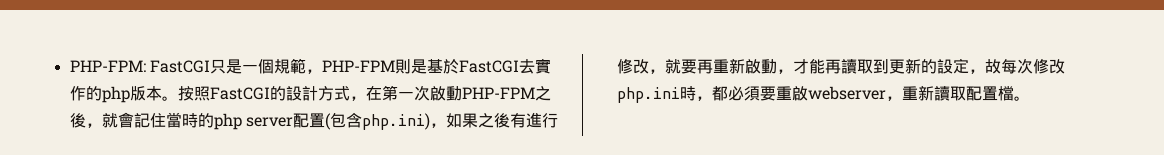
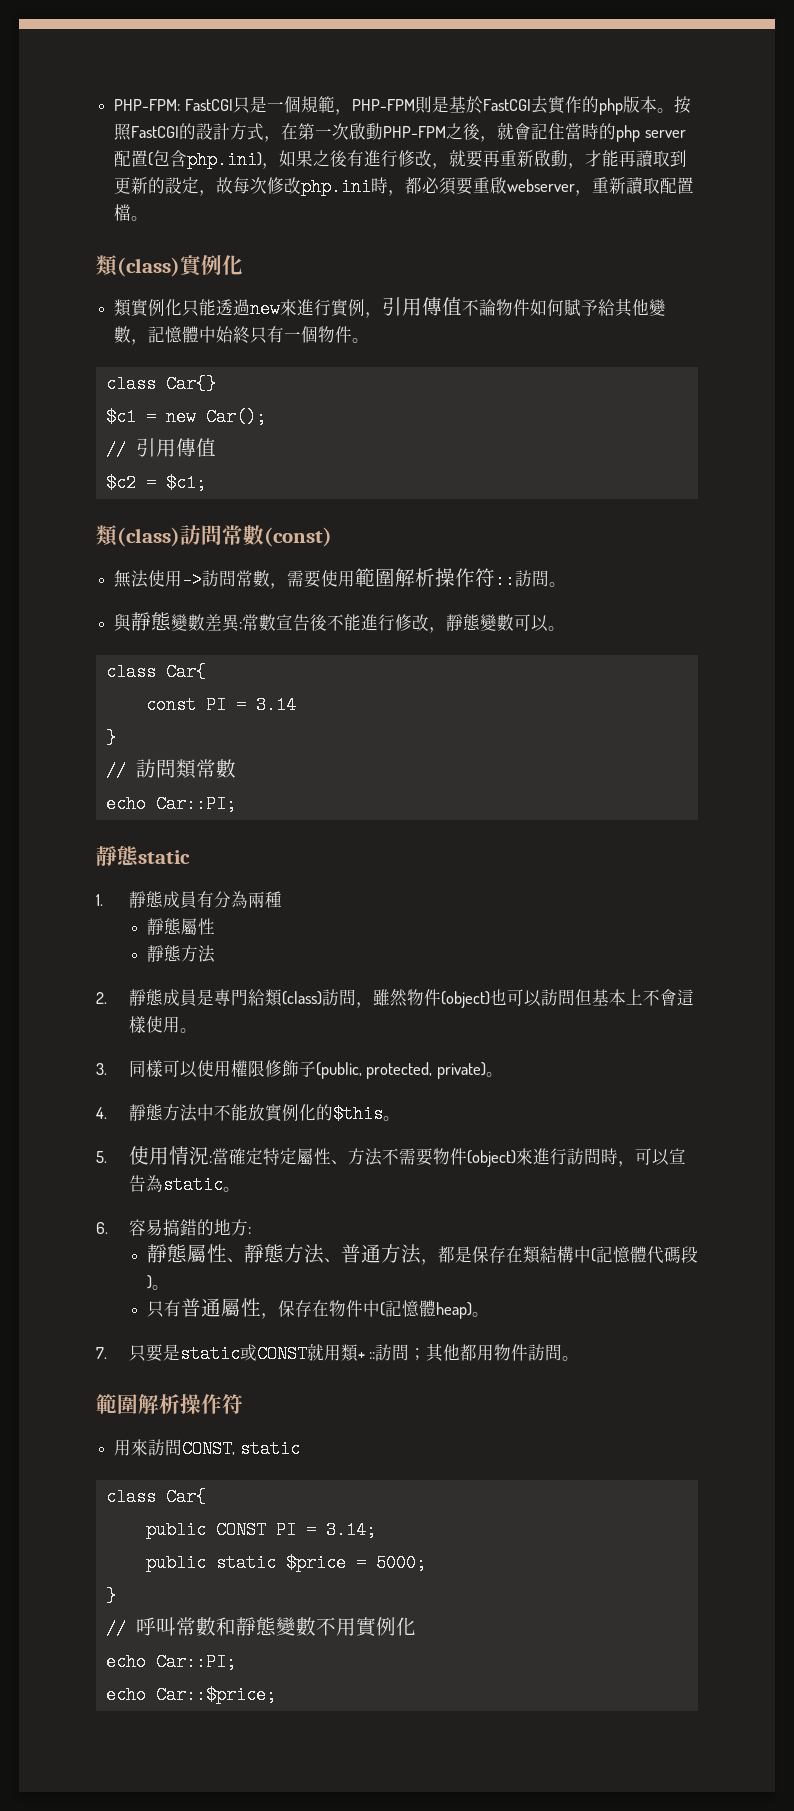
(1030, 98) none -> [96,254,243,277] [114,297,667,318] [114,326,370,345] [105,375,216,393] [105,408,266,426] [105,438,216,459] [105,474,206,492] [96,525,332,547] [114,568,567,589] [114,612,566,633] [105,663,206,681] [145,696,296,714] [105,729,116,747] [105,759,236,780] [105,795,236,813] [96,846,190,866] [96,891,282,908] [146,918,215,935] [146,945,215,963] [96,989,694,1008] [128,1016,197,1033] [96,1060,503,1079] [96,1104,400,1123] [96,1146,686,1167] [128,1175,240,1194] [96,1219,251,1236] [146,1244,698,1265] [146,1275,169,1290] [146,1298,489,1319] [96,1344,580,1363] [96,1394,243,1414] [114,1439,300,1458] [105,1488,206,1506] [145,1521,376,1539] [145,1554,426,1572] [105,1587,116,1605] [105,1617,416,1638] [105,1653,236,1671] [105,1686,276,1704] // 類(class)實例化 // 類實例化只能透過new來進行實例，引用傳值不論物件如何賦予給其他變數，記憶體中始終只有一個物件。 // class Car{} // $c1 = new Car(); // // 引用傳值 // $c2 = $c1; // 類(class)訪問常數(const) // 無法使用->訪問常數，需要使用範圍解析操作符::訪問。 // 與靜態變數差異:常數宣告後不能進行修改，靜態變數可以。 // class Car{ // const PI = 3.14 // } // // 訪問類常數 // echo Car::PI; // 靜態static // 1.靜態成員有分為兩種 // 靜態屬性 // 靜態方法 // 2.靜態成員是專門給類(class)訪問，雖然物件(object)也可以訪問但基本上不會這樣使用。 // 3.同樣可以使用權限修飾子(public, protected, private)。 // 4.靜態方法中不能放實例化的$this。 // 5.使用情況:當確定特定屬性、方法不需要物件(object)來進行訪問時，可以宣告為static。 // 6.容易搞錯的地方: // 靜態屬性、靜態方法、普通方法，都是保存在類結構中(記憶體代碼段)。 // 只有普通屬性，保存在物件中(記憶體heap)。 // 7.只要是static或CONST就用類+ ::訪問；其他都用物件訪問。 // 範圍解析操作符 // 用來訪問CONST, static // class Car{ // public CONST PI = 3.14; // public static $price = 5000; // } // // 呼叫常數和靜態變數不用實例化 // echo Car::PI; // echo Car::$price;

